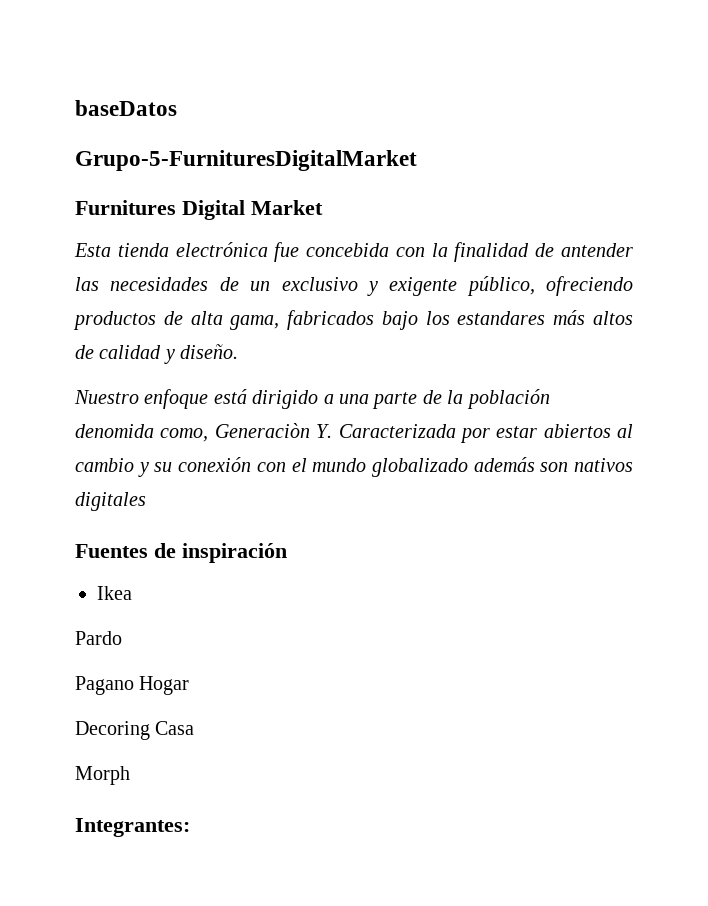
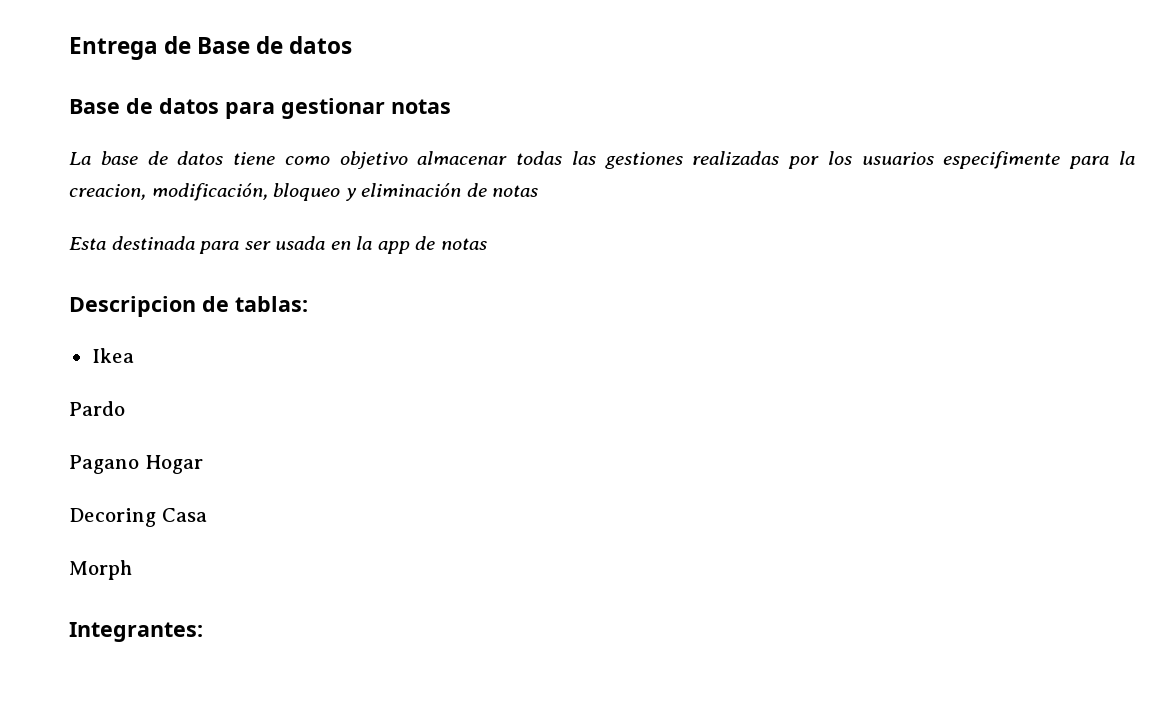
[75,100,177,116] [75,150,417,171] [75,200,323,220] [74,242,633,262] [75,276,633,296] [73,310,633,330] [75,344,239,364] [74,389,550,409] [75,423,633,443] [75,457,633,477] [75,492,146,511] [75,543,287,563] baseDatos // Grupo-5-FurnituresDigitalMarket // Furnitures Digital Market // Esta tienda electrónica fue concebida con la finalidad de antender las necesidades de un exclusivo y exigente público, ofreciendo productos de alta gama, fabricados bajo los estandares más altos de calidad y diseño. // Nuestro enfoque está dirigido a una parte de la población denomida como, Generaciòn Y. Caracterizada por estar abiertos al cambio y su conexión con el mundo globalizado además son nativos digitales // Fuentes de inspiración -> [69,36,353,60] [69,98,451,119] [69,151,1135,169] [69,183,539,201] [69,236,487,254] [69,296,308,317] Entrega de Base de datos // Base de datos para gestionar notas // La base de datos tiene como objetivo almacenar todas las gestiones realizadas por los usuarios especifimente para la creacion, modificación, bloqueo y eliminación de notas // Esta destinada para ser usada en la app de notas // Descripcion de tablas:

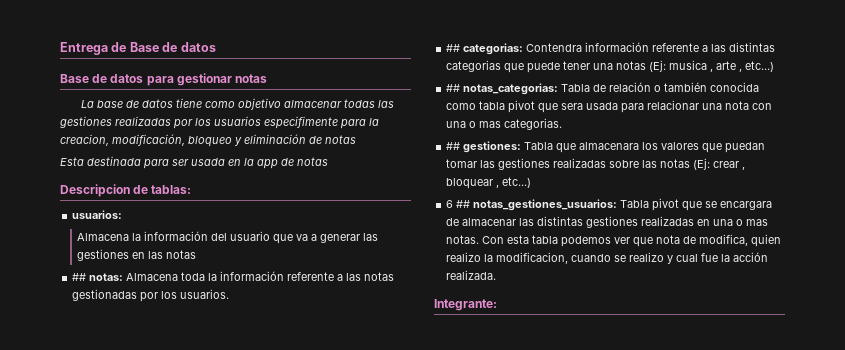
[91,348,134,363] [69,401,125,416] [69,455,203,474] [69,508,207,527] [69,560,132,580] [69,622,203,642] Ikea // Pardo // Pagano Hogar // Decoring Casa // Morph // Integrantes: -> [72,210,123,219] [77,231,379,244] [77,249,197,261] [72,271,395,281] [72,289,230,302] [446,42,776,55] [446,60,775,73] [446,82,760,95] [446,100,773,113] [446,118,563,130] [446,141,766,153] [446,158,746,170] [446,177,532,189] [446,198,773,211] [446,216,769,228] [446,234,782,247] [446,252,769,264] [446,270,497,280] [434,299,497,311] usuarios: // Almacena la información del usuario que va a generar las gestiones en las notas // ## notas: Almacena toda la información referente a las notas gestionadas por los usuarios. // ## categorias: Contendra información referente a las distintas categorias que puede tener una notas (Ej: musica , arte , etc...) // ## notas_categorias: Tabla de relación o también conocida como tabla pivot que sera usada para relacionar una nota con una o mas categorias. // ## gestiones: Tabla que almacenara los valores que puedan tomar las gestiones realizadas sobre las notas (Ej: crear , bloquear , etc...) // 6 ## notas_gestiones_usuarios: Tabla pivot que se encargara de almacenar las distintas gestiones realizadas en una o mas notas. Con esta tabla podemos ver que nota de modifica, quien realizo la modificacion, cuando se realizo y cual fue la acción realizada. // Integrante:

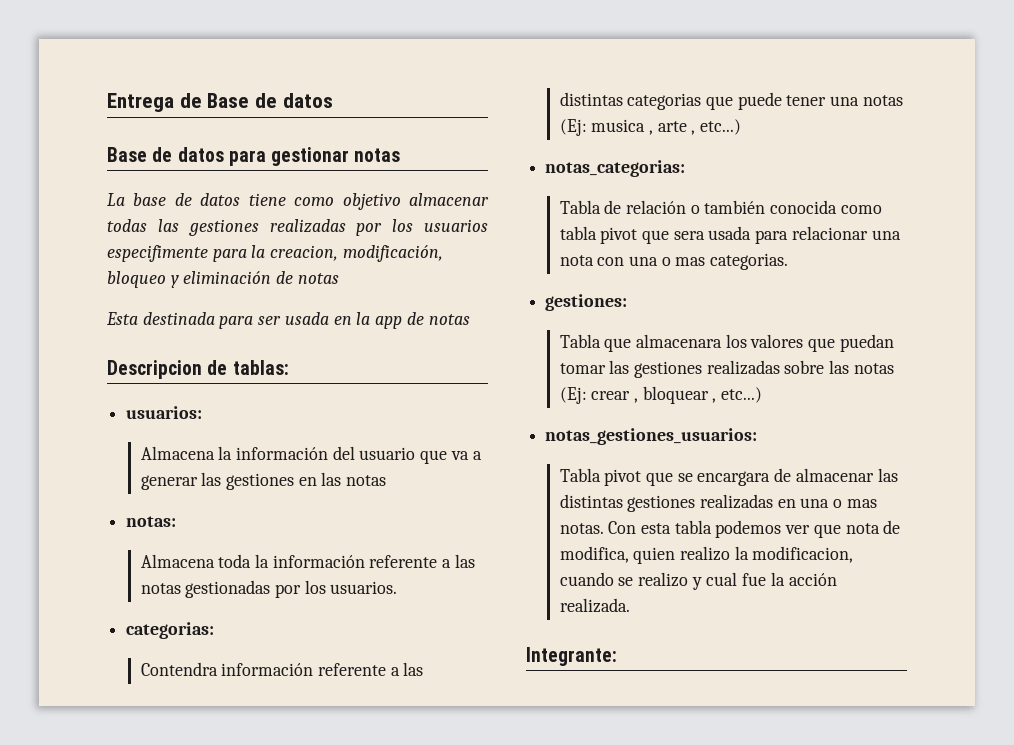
[72,273,87,281] ## -> (387, 480) none
(124, 277) none -> (177, 521) //
[446,44,461,52] ## -> (398, 587) none
(524, 49) none -> (215, 630) //
[446,84,461,92] ## -> (742, 127) none
(559, 89) none -> (686, 168) //
[446,142,461,150] ## -> (789, 261) none
(522, 147) none -> (628, 302) //
[446,200,471,208] 6 ## -> (763, 395) none
(618, 205) none -> (758, 436) //

